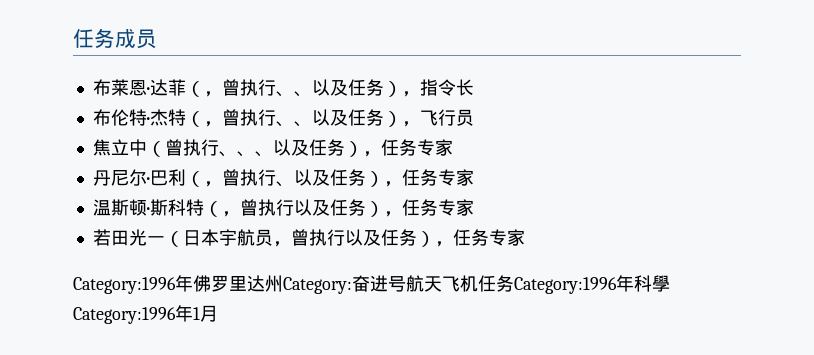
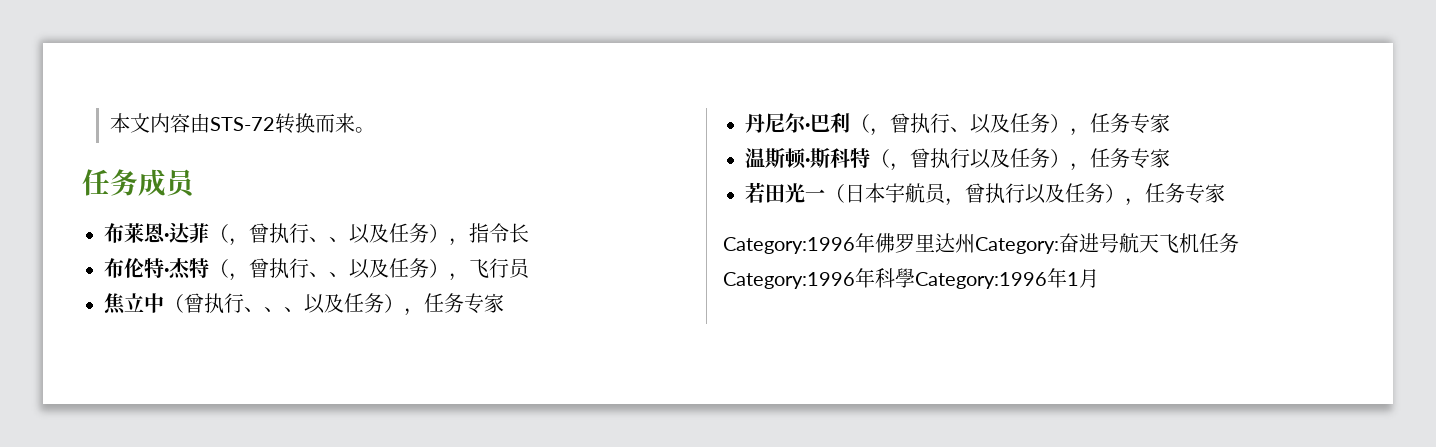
(73, 38) none -> [109,113,375,134] 本文内容由STS-72转换而来。 //

